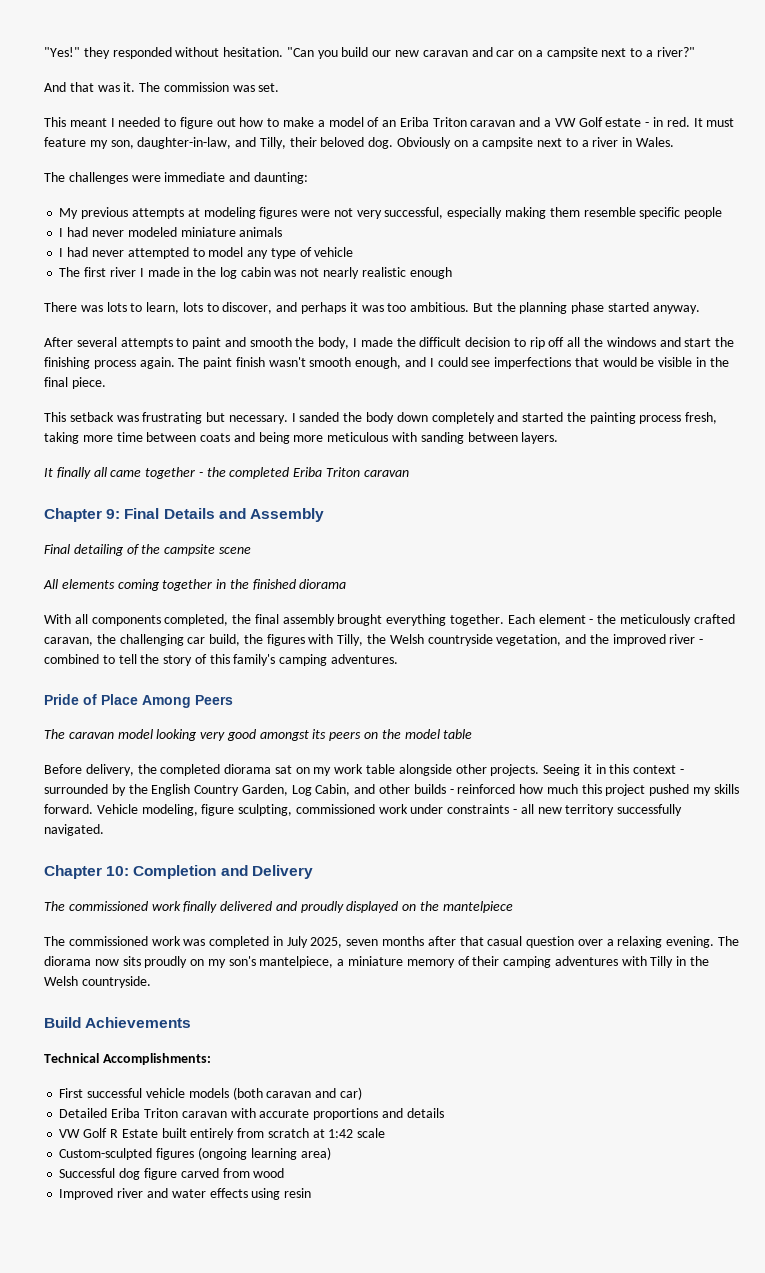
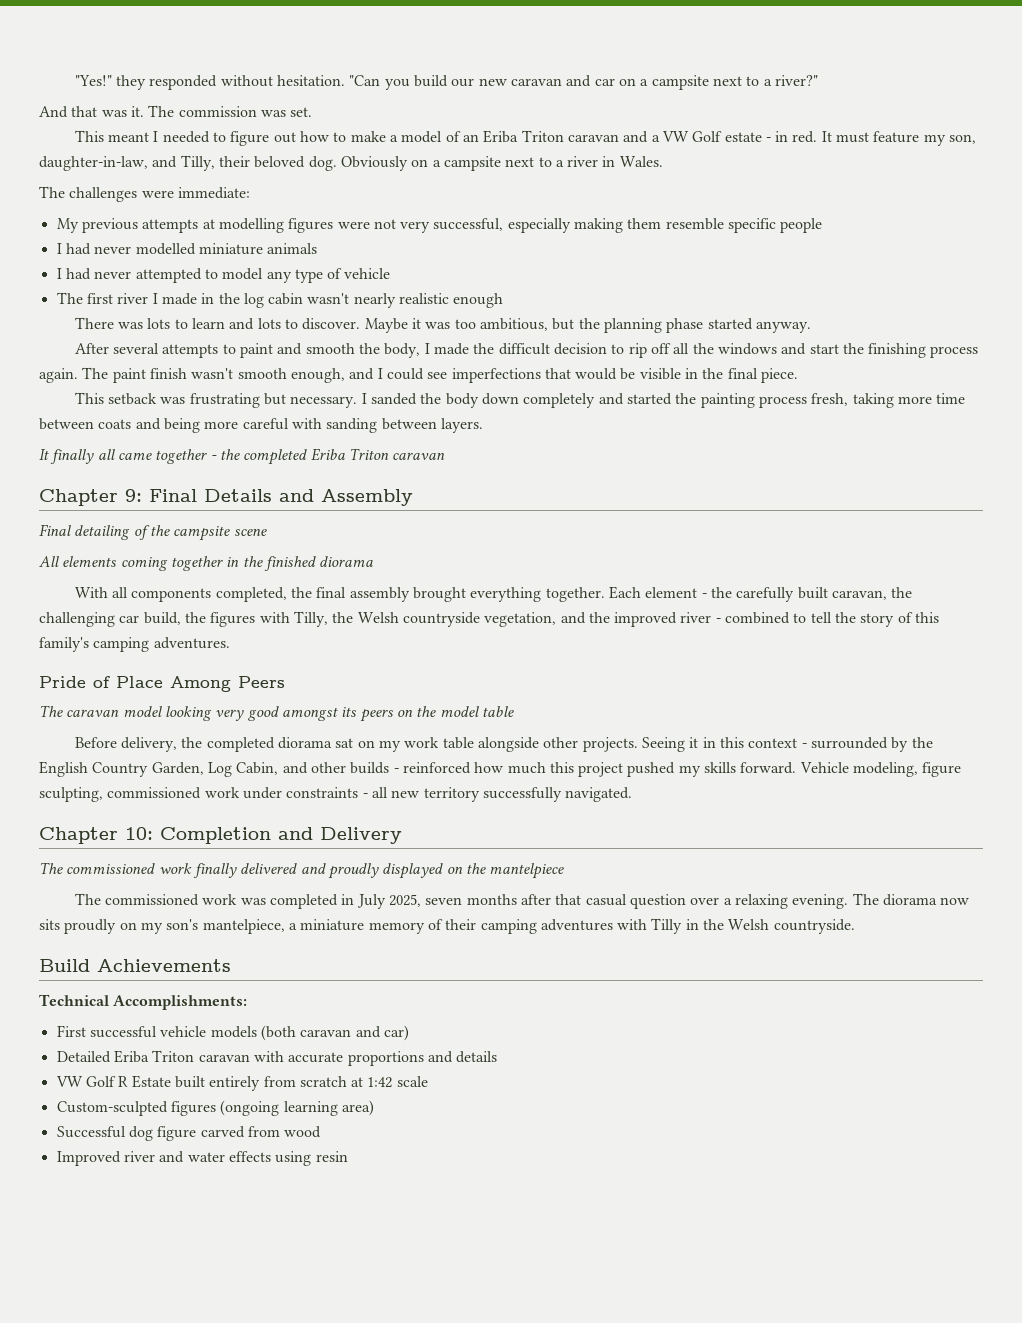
[164,172,308,184] immediate and daunting: -> [177,187,250,199] immediate:
[203,207,256,219] modeling -> [218,218,284,233] modelling
[127,227,177,237] modeled -> [135,243,196,255] modelled
[274,268,320,277] was not -> [307,293,350,304] wasn't
[146,302,347,314] learn, lots to discover, and perhaps -> [192,318,408,333] learn and lots to discover. Maybe
[410,302,493,312] ambitious. But -> [479,318,575,331] ambitious, but
[327,432,389,442] meticulous -> [242,418,289,430] careful
[619,614,735,626] meticulously crafted -> [736,587,828,602] carefully built

